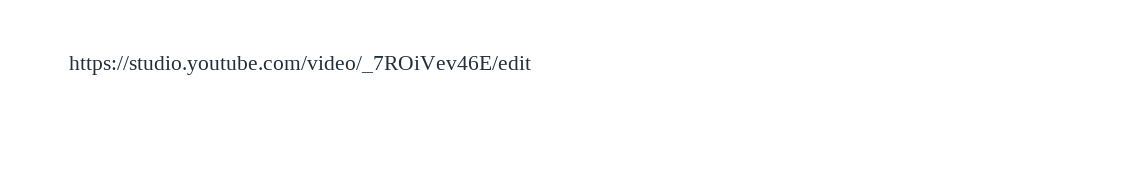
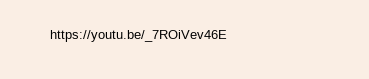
[69,56,531,75] https://studio.youtube.com/video/_7ROiVev46E/edit -> [50,30,227,42] https://youtu.be/_7ROiVev46E

